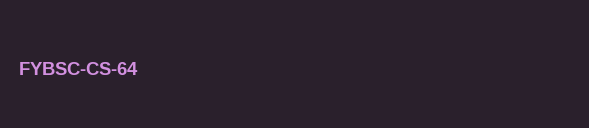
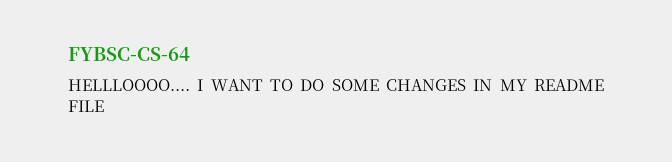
(138, 68) none -> [68,79,604,91] [68,100,104,112] // HELLLOOOO.... I WANT TO DO SOME CHANGES IN MY README FILE

